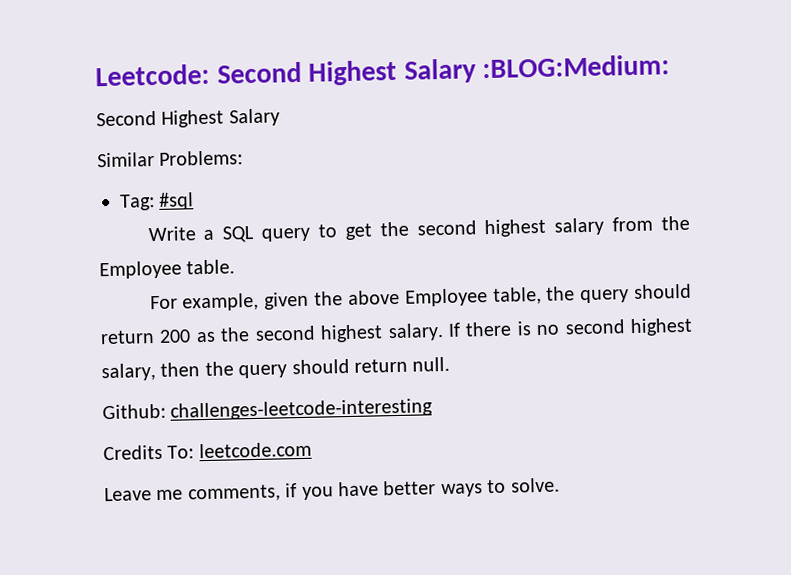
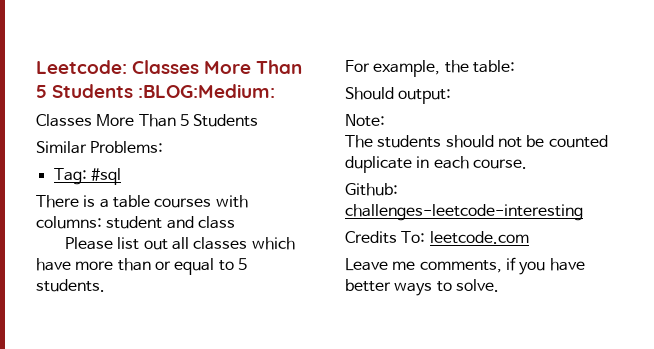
[216,54,671,86] [96,108,280,128] [97,150,244,168] [119,192,195,211] [147,215,690,243] [99,259,236,280] [149,283,692,312] [100,317,694,345] [101,356,451,382] Second Highest Salary :BLOG:Medium: // Second Highest Salary // Similar Problems: // Tag: #sql // Write a SQL query to get the second highest salary from the Employee table. // For example, given the above Employee table, the query should return 200 as the second highest salary. If there is no second highest salary, then the query should return null. -> [132,60,303,74] [36,84,276,98] [36,114,259,127] [36,141,164,154] [53,168,121,185] [36,195,248,208] [36,216,235,229] [65,237,295,250] [36,258,247,275] [36,279,105,292] [345,60,515,77] [345,87,452,104] [345,114,385,127] [345,135,608,148] [345,156,527,173] Classes More Than 5 Students :BLOG:Medium: // Classes More Than 5 Students // Similar Problems: // Tag: #sql // There is a table courses with columns: student and class // Please list out all classes which have more than or equal to 5 students. // For example, the table: // Should output: // Note: // The students should not be counted duplicate in each course.

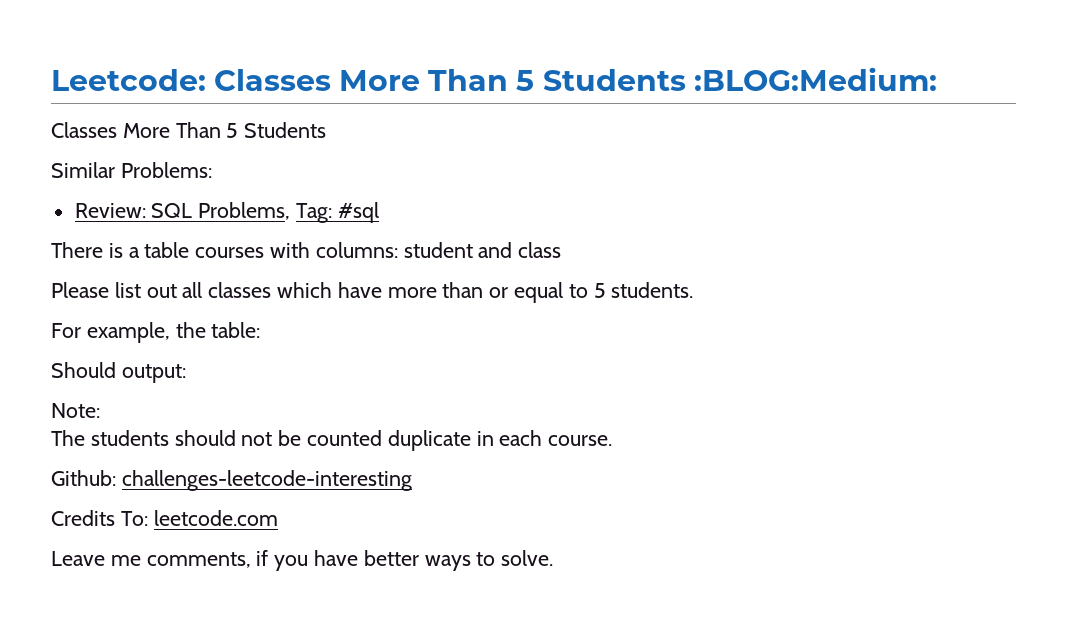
(164, 147) none -> [74,202,291,220] Review: SQL Problems,

